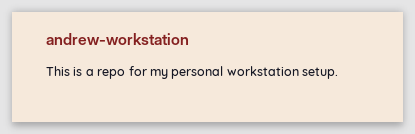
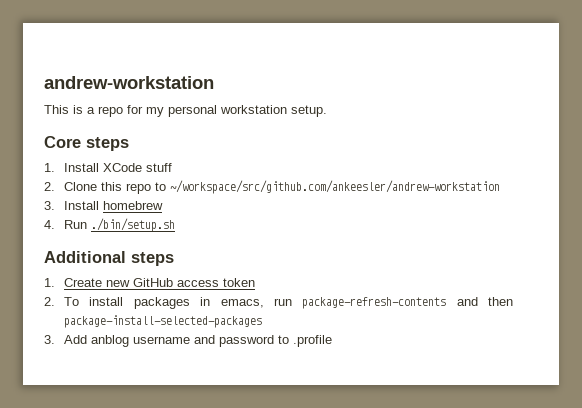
(338, 73) none -> [44,136,129,151] [44,163,173,172] [44,180,501,194] [44,201,164,210] [44,218,176,232] [44,251,174,266] [44,278,256,287] [44,297,513,309] [64,315,263,328] [44,335,333,347] // Core steps // 1. Install XCode stuff // 2. Clone this repo to ~/workspace/src/github.com/ankeesler/andrew-workstation // 3. Install homebrew // 4. Run ./bin/setup.sh // Additional steps // 1. Create new GitHub access token // 2. To install packages in emacs, run package-refresh-contents and then package-install-selected-packages // 3. Add anblog username and password to .profile

